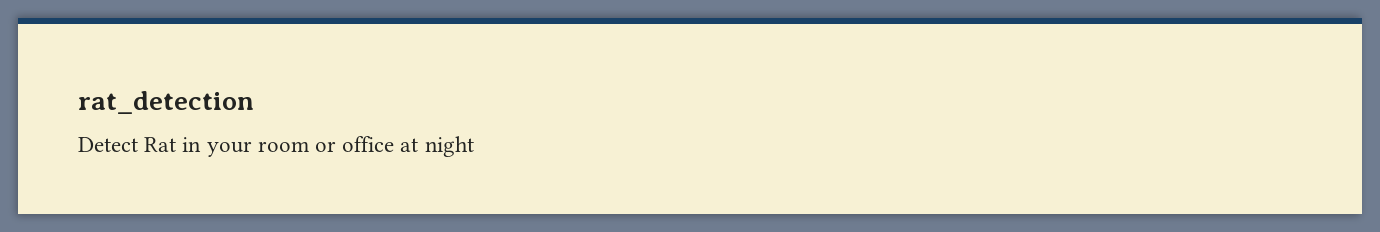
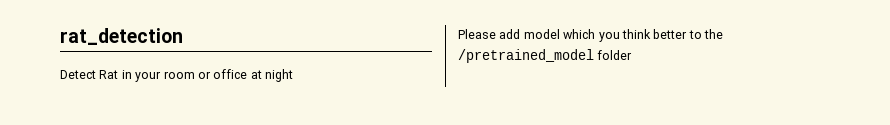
(474, 146) none -> [458,29,723,42] [458,49,633,63] // Please add model which you think better to the /pretrained_model folder

